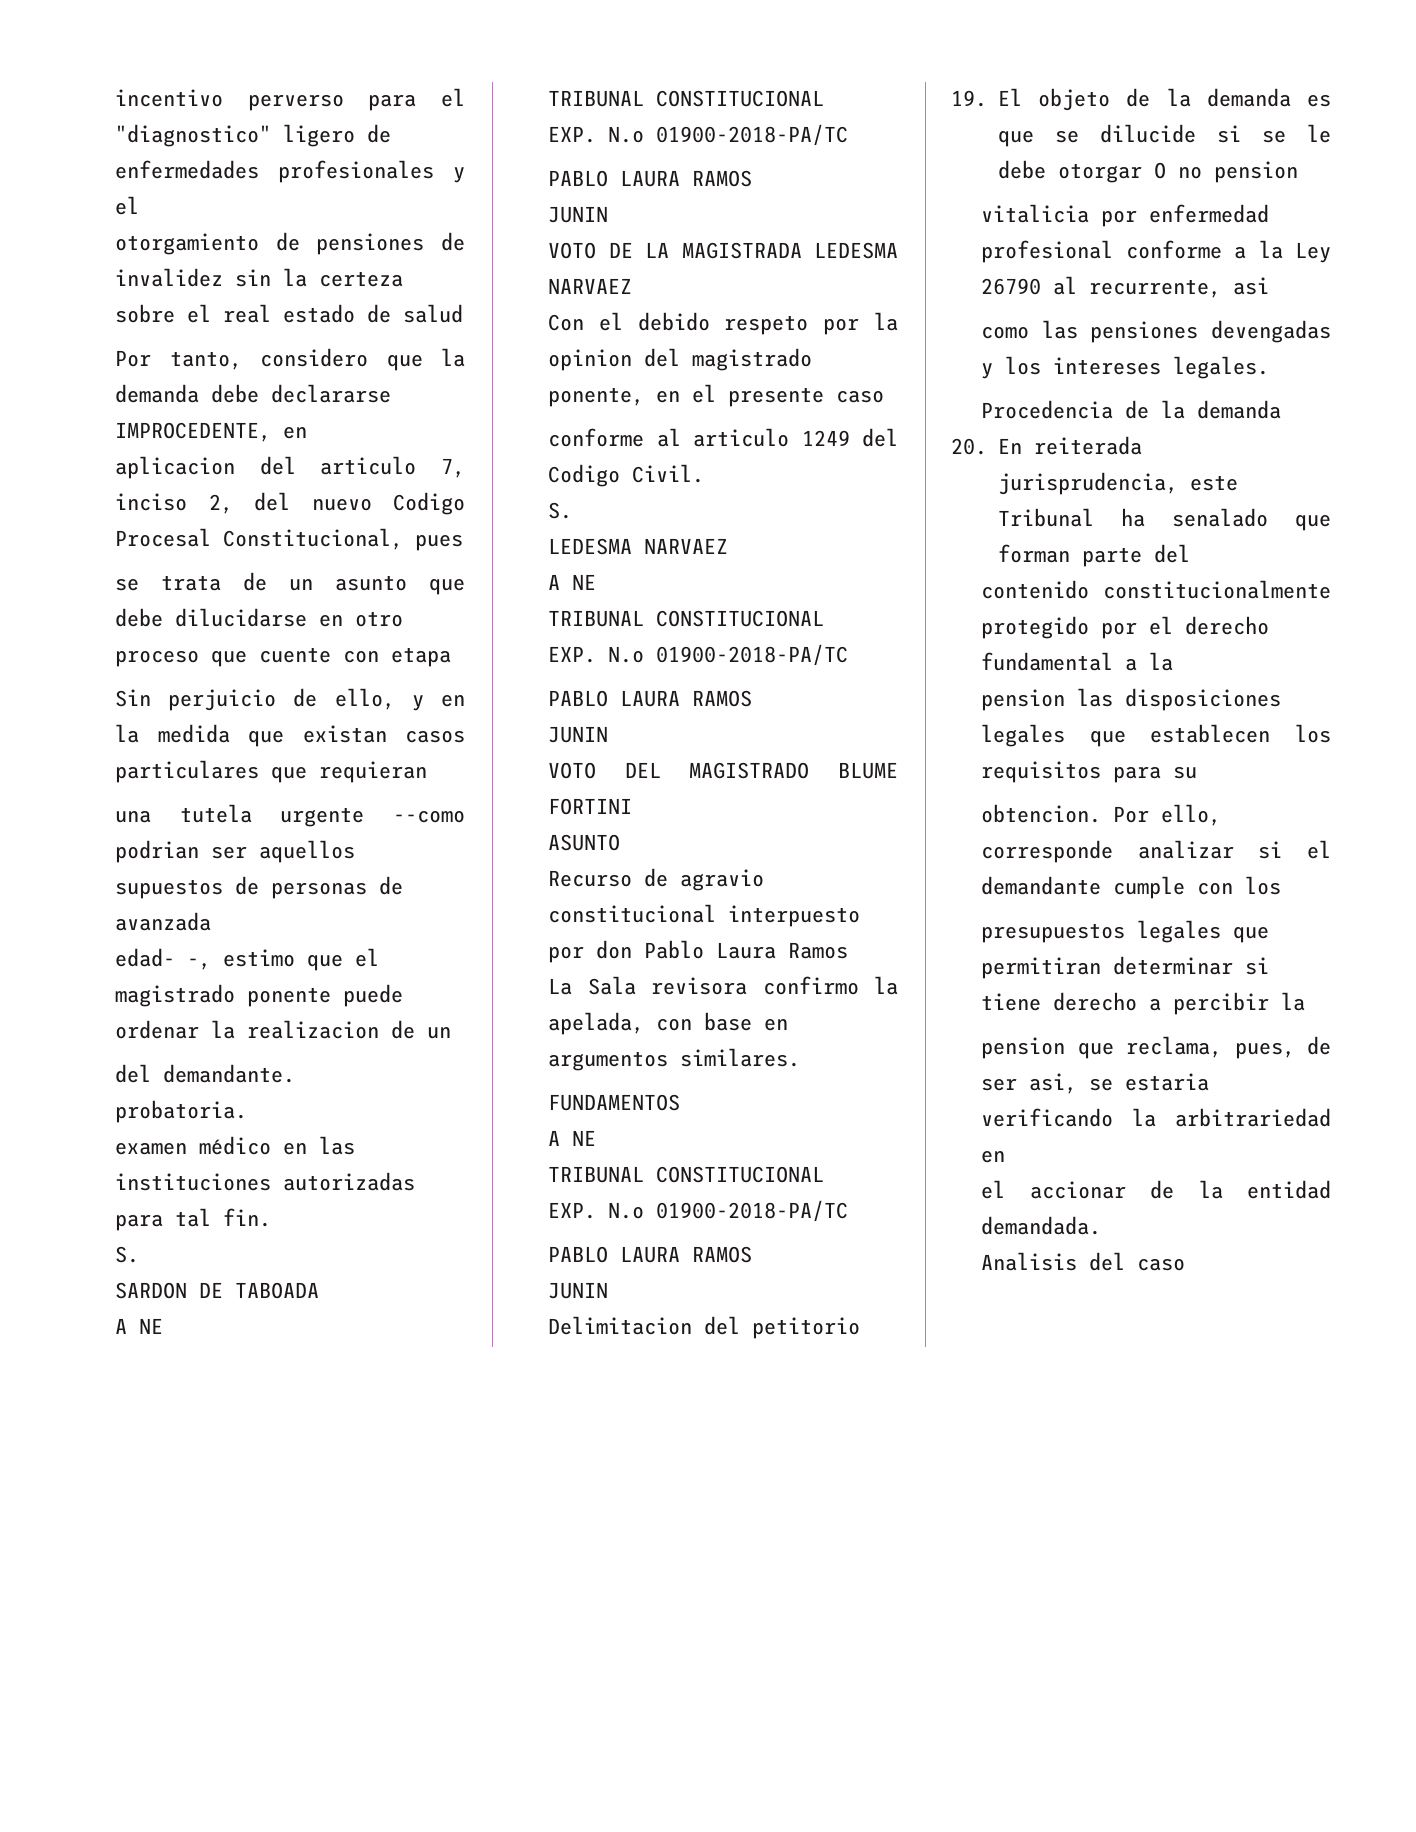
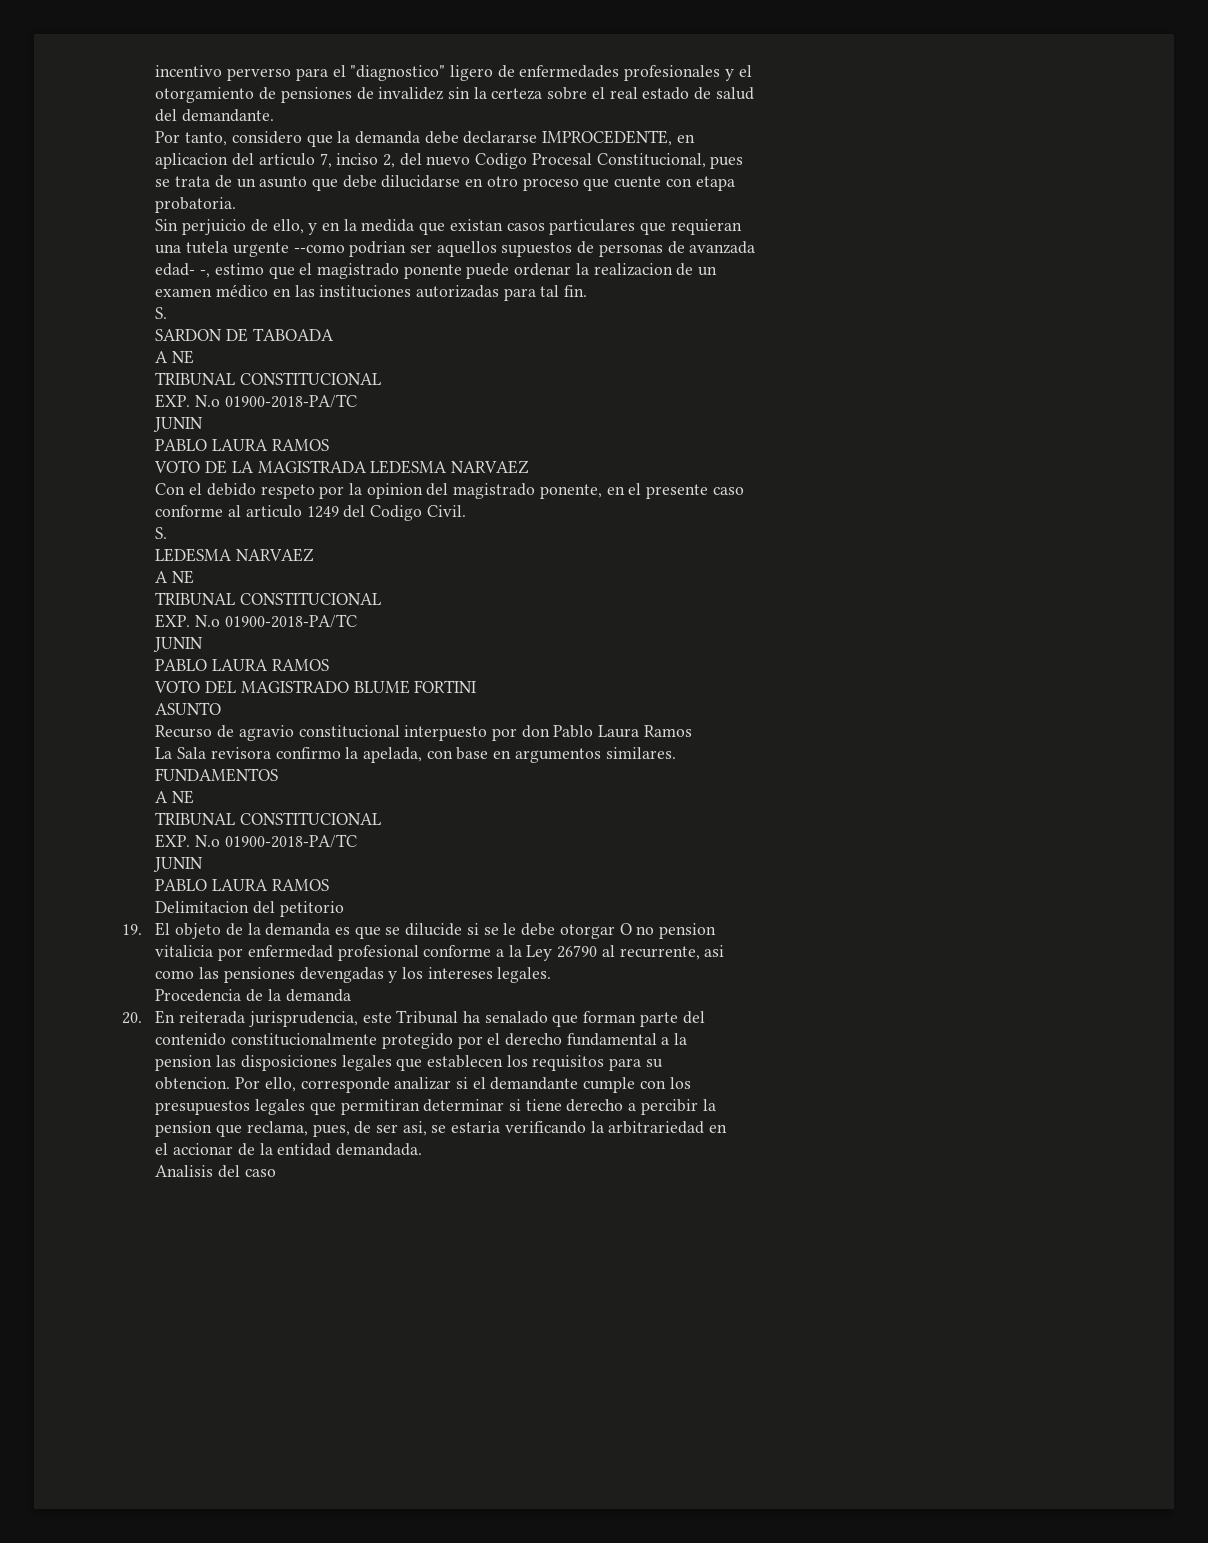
(464, 313) none -> [155,109,275,122] // del demandante.
(452, 657) none -> [155,197,237,213] // probatoria.
[115,1064,296,1083] [115,1100,248,1123] // del demandante. // probatoria. -> (718, 271) none
[548,170,753,187] [548,206,609,223] // PABLO LAURA RAMOS // JUNIN -> [153,417,204,432] [155,439,329,451] // JUNIN // PABLO LAURA RAMOS
[548,690,753,707] [548,726,609,743] // PABLO LAURA RAMOS // JUNIN -> [153,637,204,652] [155,659,329,671] // JUNIN // PABLO LAURA RAMOS
[548,1246,753,1263] [548,1282,609,1299] // PABLO LAURA RAMOS // JUNIN -> [153,857,204,872] [155,879,329,891] // JUNIN // PABLO LAURA RAMOS

